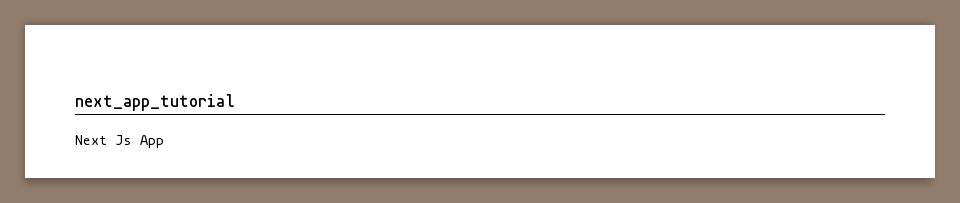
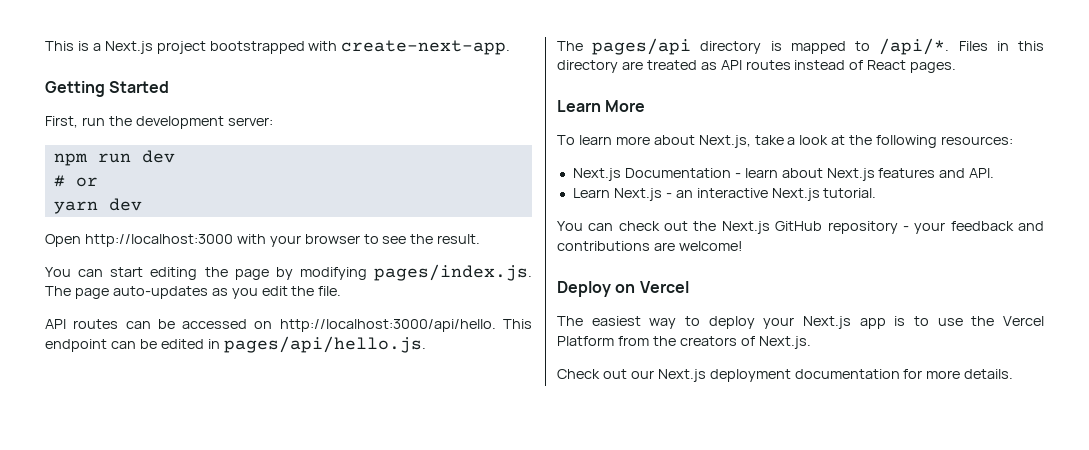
[75,94,235,111] [75,135,164,148] next_app_tutorial // Next Js App -> [45,40,511,55] [45,81,170,97] [45,116,273,129] [53,150,175,166] [53,175,98,187] [53,198,142,214] [45,234,481,247] [45,264,532,281] [45,286,342,299] [45,319,532,332] [45,336,426,353] [557,38,1044,55] [557,60,957,73] [557,100,646,112] [557,135,1014,148] [572,168,995,181] [572,188,877,201] [557,221,1044,234] [557,241,743,251] [557,281,689,297] [557,316,1044,329] [557,336,811,349] [557,369,1014,382] This is a Next.js project bootstrapped with create-next-app. // Getting Started // First, run the development server: // npm run dev // # or // yarn dev // Open http://localhost:3000 with your browser to see the result. // You can start editing the page by modifying pages/index.js. The page auto-updates as you edit the file. // API routes can be accessed on http://localhost:3000/api/hello. This endpoint can be edited in pages/api/hello.js. // The pages/api directory is mapped to /api/*. Files in this directory are treated as API routes instead of React pages. // Learn More // To learn more about Next.js, take a look at the following resources: // Next.js Documentation - learn about Next.js features and API. // Learn Next.js - an interactive Next.js tutorial. // You can check out the Next.js GitHub repository - your feedback and contributions are welcome! // Deploy on Vercel // The easiest way to deploy your Next.js app is to use the Vercel Platform from the creators of Next.js. // Check out our Next.js deployment documentation for more details.

